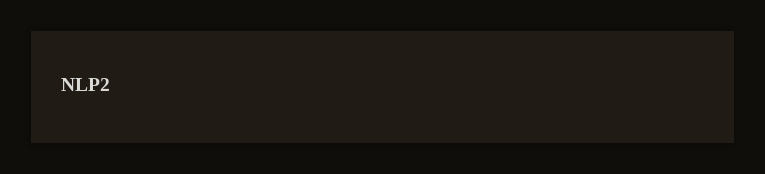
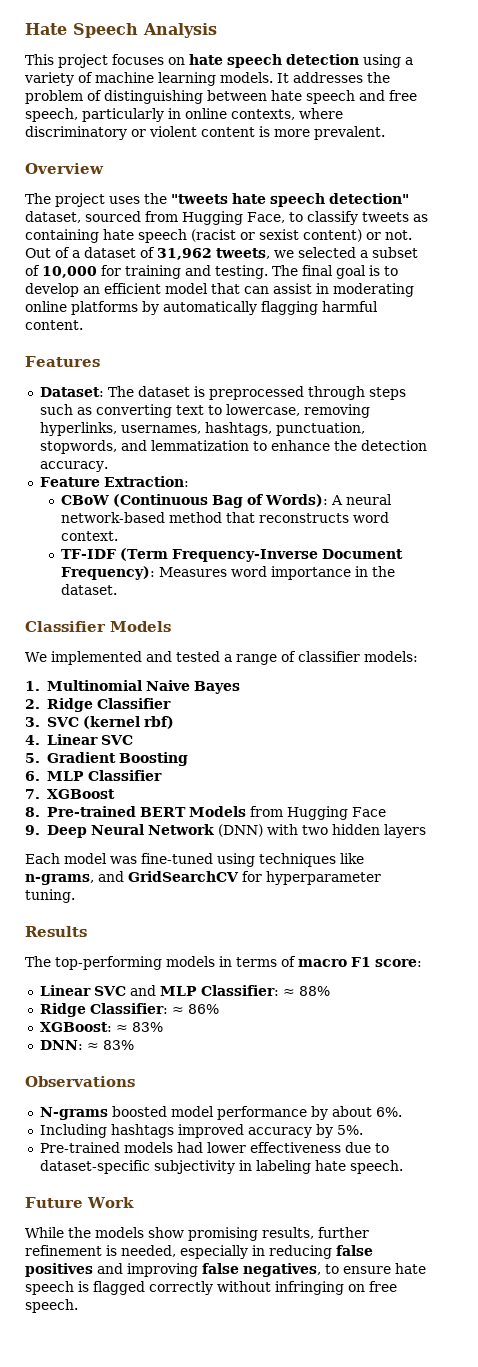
[61,78,110,91] NLP2 -> [25,23,217,38] [25,54,413,68] [24,72,390,86] [25,90,417,104] [25,108,343,122] [25,126,385,140] [25,163,104,174] [25,193,409,207] [25,211,428,225] [25,229,412,243] [25,247,418,260] [25,265,398,279] [25,283,414,297] [25,301,378,315] [25,320,83,330] [25,356,100,367] [39,386,406,400] [39,404,370,418] [39,422,365,436] [39,440,427,454] [39,461,108,472] [39,476,189,487] [61,494,393,508] [61,512,390,523] [61,531,119,541] [61,548,404,562] [61,566,396,580] [61,584,118,595] [25,621,171,632] [25,651,418,665] [25,680,240,694] [25,698,171,712] [25,716,174,729] [25,734,133,745] [25,752,188,766] [25,770,162,781] [25,789,115,799] [25,806,386,820] [25,824,426,838] [25,853,364,867] [25,871,381,885] [25,889,75,903] [25,926,87,937] [25,956,422,970] [39,985,330,996] [39,1003,219,1017] [39,1022,163,1032] [39,1040,134,1050] [25,1076,135,1087] [39,1106,402,1120] [39,1124,363,1138] [39,1142,389,1153] [39,1160,403,1174] [25,1197,134,1208] [25,1227,369,1241] [25,1245,373,1259] [25,1263,426,1277] [25,1281,397,1295] [25,1299,78,1313] Hate Speech Analysis // This project focuses on hate speech detection using a variety of machine learning models. It addresses the problem of distinguishing between hate speech and free speech, particularly in online contexts, where discriminatory or violent content is more prevalent. // Overview // The project uses the "tweets hate speech detection" dataset, sourced from Hugging Face, to classify tweets as containing hate speech (racist or sexist content) or not. Out of a dataset of 31,962 tweets, we selected a subset of 10,000 for training and testing. The final goal is to develop an efficient model that can assist in moderating online platforms by automatically flagging harmful content. // Features // Dataset: The dataset is preprocessed through steps such as converting text to lowercase, removing hyperlinks, usernames, hashtags, punctuation, stopwords, and lemmatization to enhance the detection accuracy. // Feature Extraction: // CBoW (Continuous Bag of Words): A neural network-based method that reconstructs word context. // TF-IDF (Term Frequency-Inverse Document Frequency): Measures word importance in the dataset. // Classifier Models // We implemented and tested a range of classifier models: // 1. Multinomial Naive Bayes // 2. Ridge Classifier // 3. SVC (kernel rbf) // 4. Linear SVC // 5. Gradient Boosting // 6. MLP Classifier // 7. XGBoost // 8. Pre-trained BERT Models from Hugging Face // 9. Deep Neural Network (DNN) with two hidden layers // Each model was fine-tuned using techniques like n-grams, and GridSearchCV for hyperparameter tuning. // Results // The top-performing models in terms of macro F1 score: // Linear SVC and MLP Classifier: ≈ 88% // Ridge Classifier: ≈ 86% // XGBoost: ≈ 83% // DNN: ≈ 83% // Observations // N-grams boosted model performance by about 6%. // Including hashtags improved accuracy by 5%. // Pre-trained models had lower effectiveness due to dataset-specific subjectivity in labeling hate speech. // Future Work // While the models show promising results, further refinement is needed, especially in reducing false positives and improving false negatives, to ensure hate speech is flagged correctly without infringing on free speech.

